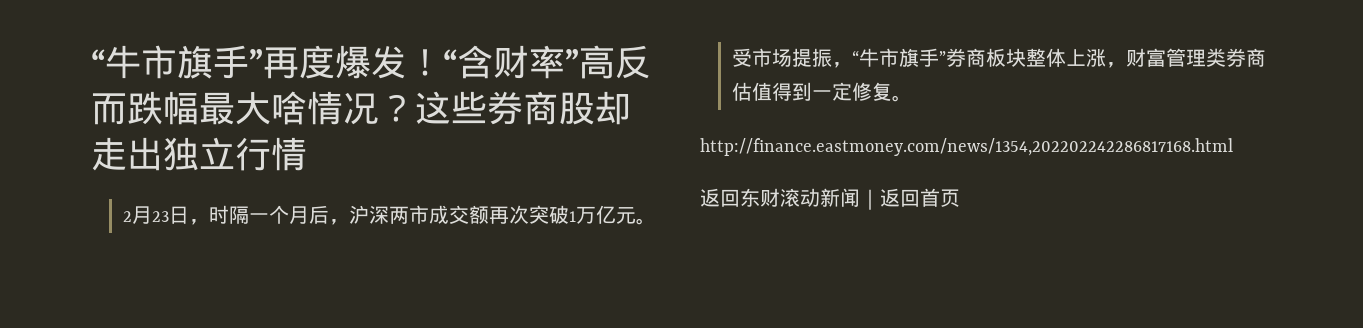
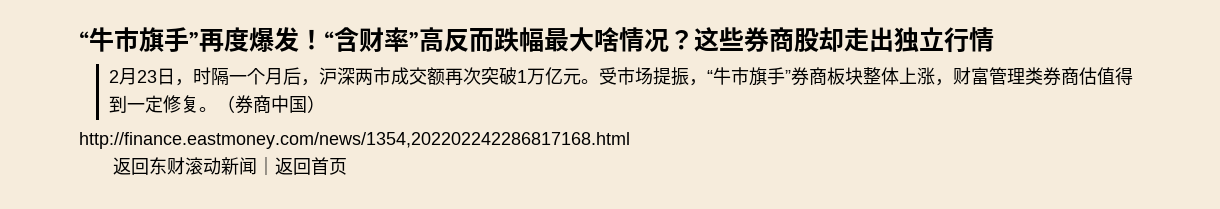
(912, 98) none -> [217,95,326,114] （券商中国）

